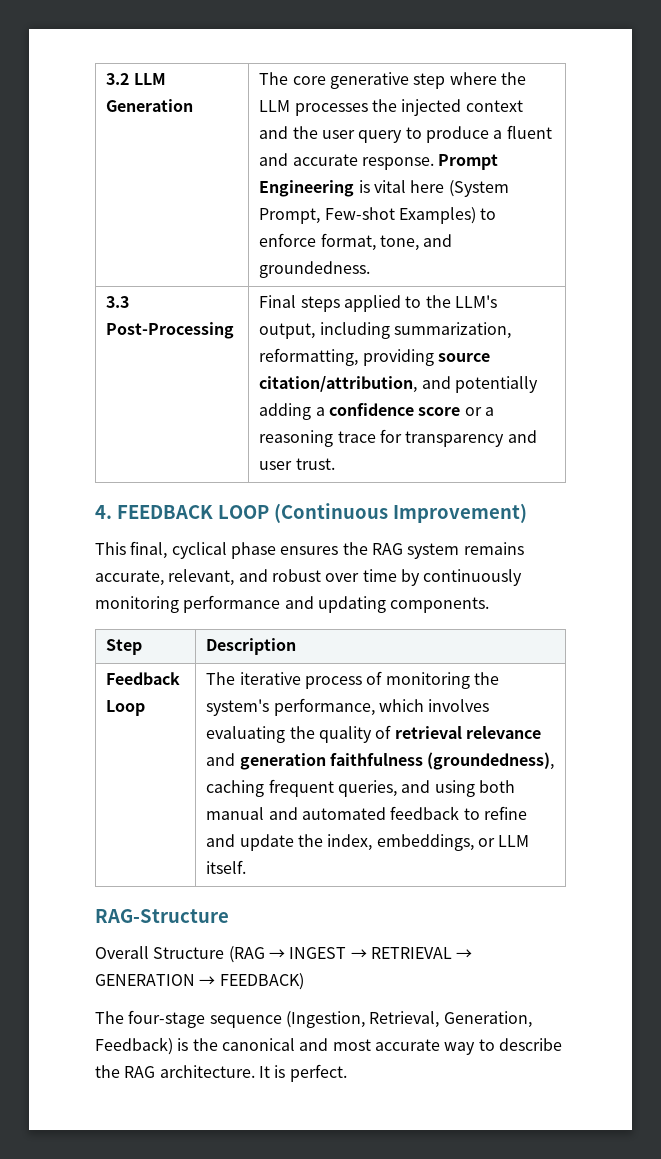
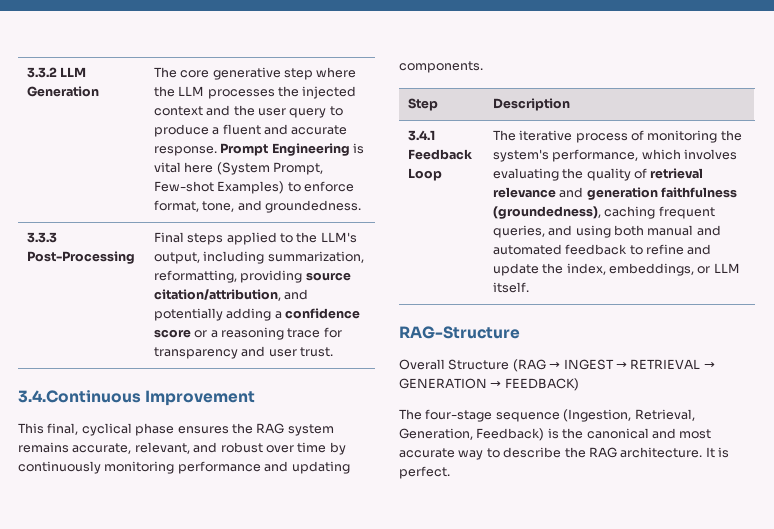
[106,73,130,85] 3.2 -> [26,67,57,78] 3.3.2
[106,296,130,308] 3.3 -> [26,232,57,243] 3.3.3
[95,503,527,523] 4. FEEDBACK LOOP (Continuous Improvement) -> [18,390,256,406] 3.4.Continuous Improvement
(297, 646) none -> [407,130,435,141] 3.4.1

